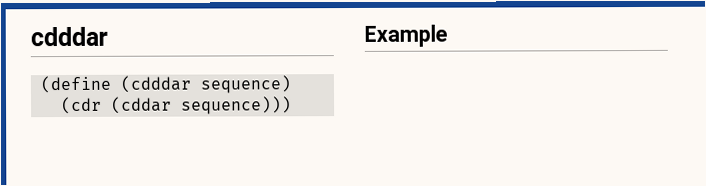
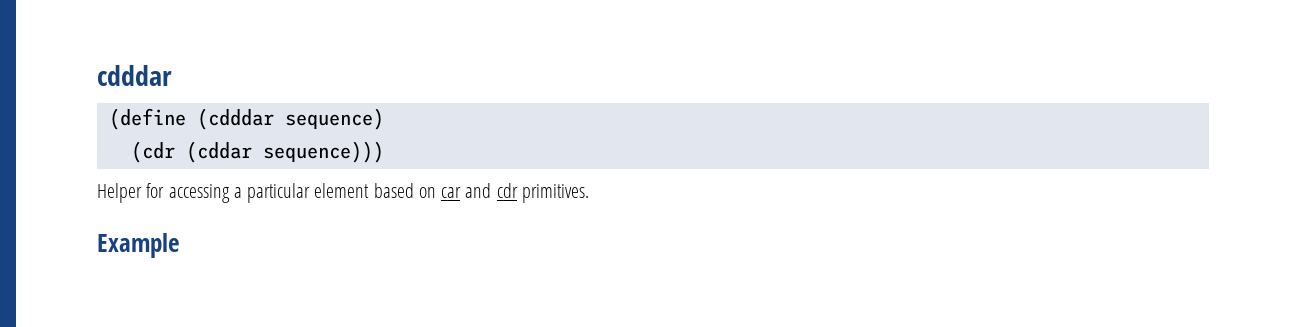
(292, 105) none -> [97,183,589,203] // Helper for accessing a particular element based on car and cdr primitives.

